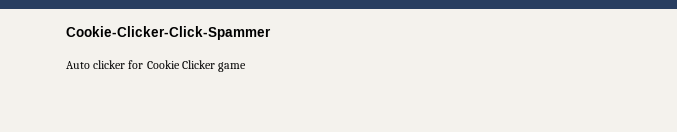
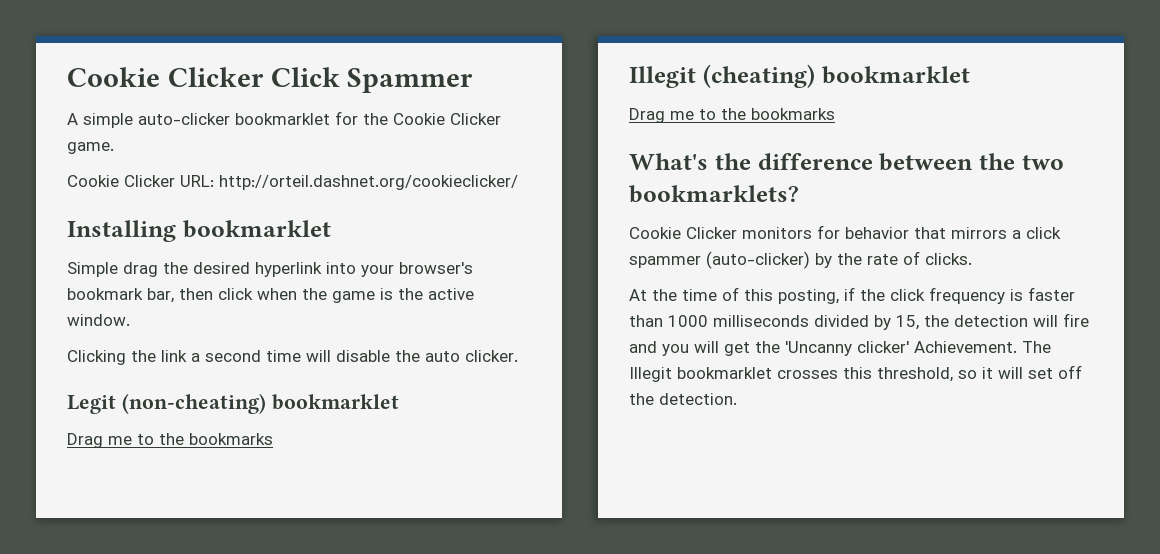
[66,26,271,40] [66,60,247,72] Cookie-Clicker-Click-Spammer // Auto clicker for Cookie Clicker game -> [67,67,474,93] [67,111,501,128] [67,142,114,154] [67,175,518,190] [67,220,331,242] [67,262,473,277] [67,288,474,303] [67,314,130,326] [67,350,518,365] [67,393,399,414] [67,433,273,448] [629,64,970,88] [629,108,835,123] [629,153,1064,171] [629,185,799,203] [629,225,1061,239] [629,251,972,269] [629,287,1075,304] [629,313,1089,330] [629,341,1051,356] [629,365,1082,382] [629,393,737,405] Cookie Clicker Click Spammer // A simple auto-clicker bookmarklet for the Cookie Clicker game. // Cookie Clicker URL: http://orteil.dashnet.org/cookieclicker/ // Installing bookmarklet // Simple drag the desired hyperlink into your browser's bookmark bar, then click when the game is the active window. // Clicking the link a second time will disable the auto clicker. // Legit (non-cheating) bookmarklet // Drag me to the bookmarks // Illegit (cheating) bookmarklet // Drag me to the bookmarks // What's the difference between the two bookmarklets? // Cookie Clicker monitors for behavior that mirrors a click spammer (auto-clicker) by the rate of clicks. // At the time of this posting, if the click frequency is faster than 1000 milliseconds divided by 15, the detection will fire and you will get the 'Uncanny clicker' Achievement. The Illegit bookmarklet crosses this threshold, so it will set off the detection.

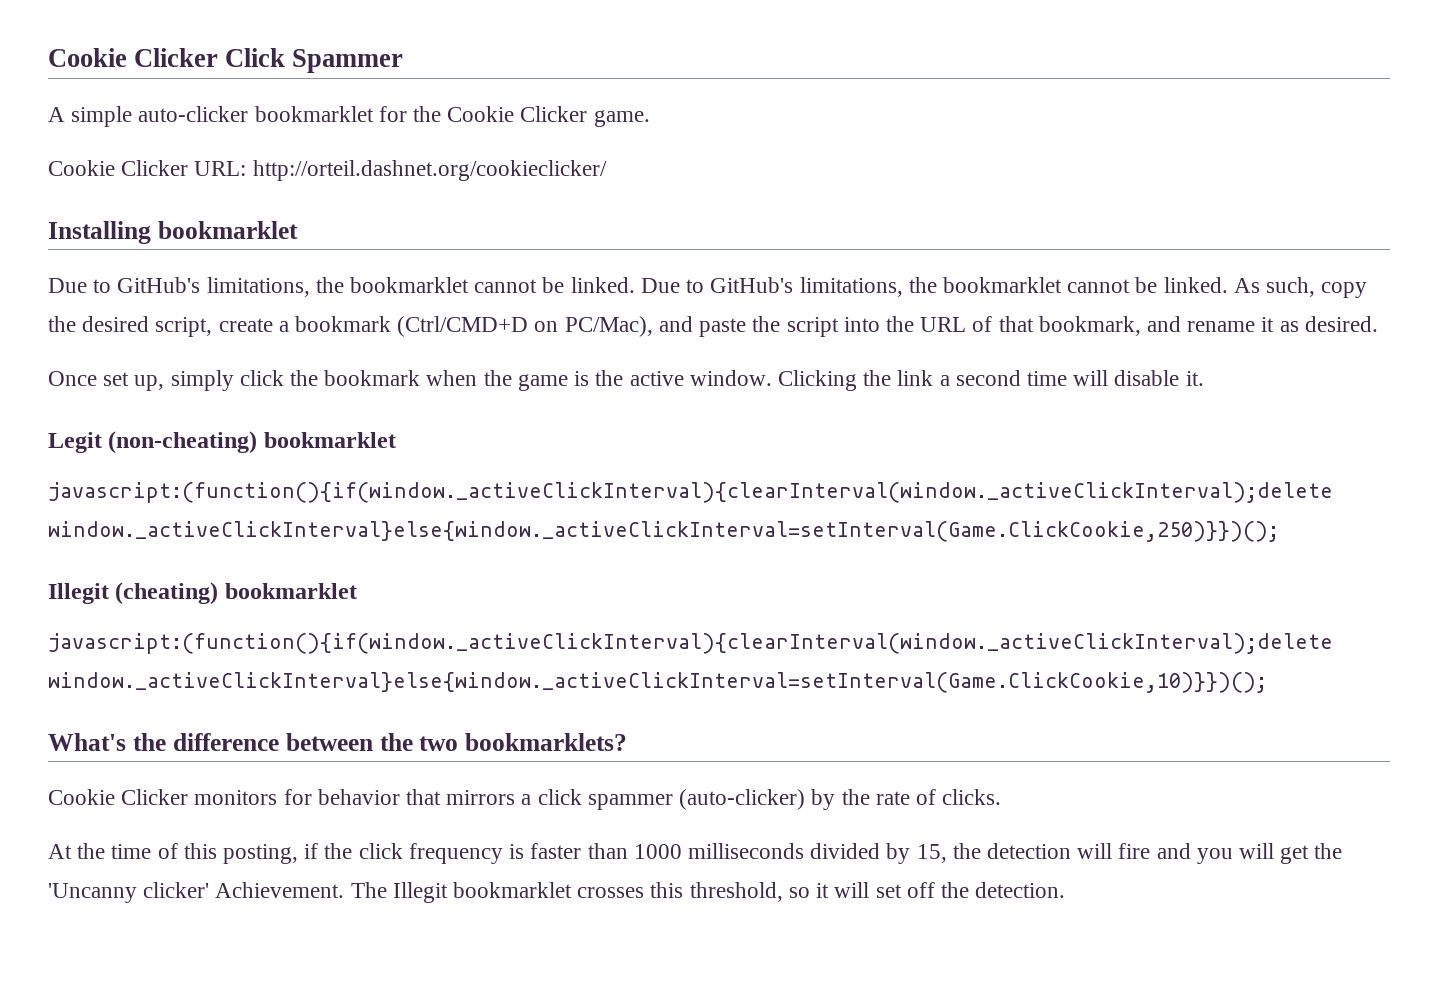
[67,262,473,277] [67,288,253,303] Simple drag the desired hyperlink into your browser's bookmark bar, then click -> [48,277,1368,298] [48,316,1378,337] [48,370,421,391] Due to GitHub's limitations, the bookmarklet cannot be linked. Due to GitHub's limitations, the bookmarklet cannot be linked. As such, copy the desired script, create a bookmark (Ctrl/CMD+D on PC/Mac), and paste the script into the URL of that bookmark, and rename it as desired. // Once set up, simply click the bookmark
(130, 320) // -> (772, 378) none
[395,350,518,362] the auto clicker. -> [1185,371,1204,386] it.
[67,433,273,448] [629,64,970,88] [629,108,835,123] Drag me to the bookmarks // Illegit (cheating) bookmarklet // Drag me to the bookmarks -> [48,482,1333,503] [48,521,1279,542] [48,582,357,605] [48,633,1333,654] [48,672,1267,693] javascript:(function(){if(window._activeClickInterval){clearInterval(window._activeClickInterval);delete window._activeClickInterval}else{window._activeClickInterval=setInterval(Game.ClickCookie,250)}})(); // Illegit (cheating) bookmarklet // javascript:(function(){if(window._activeClickInterval){clearInterval(window._activeClickInterval);delete window._activeClickInterval}else{window._activeClickInterval=setInterval(Game.ClickCookie,10)}})();

